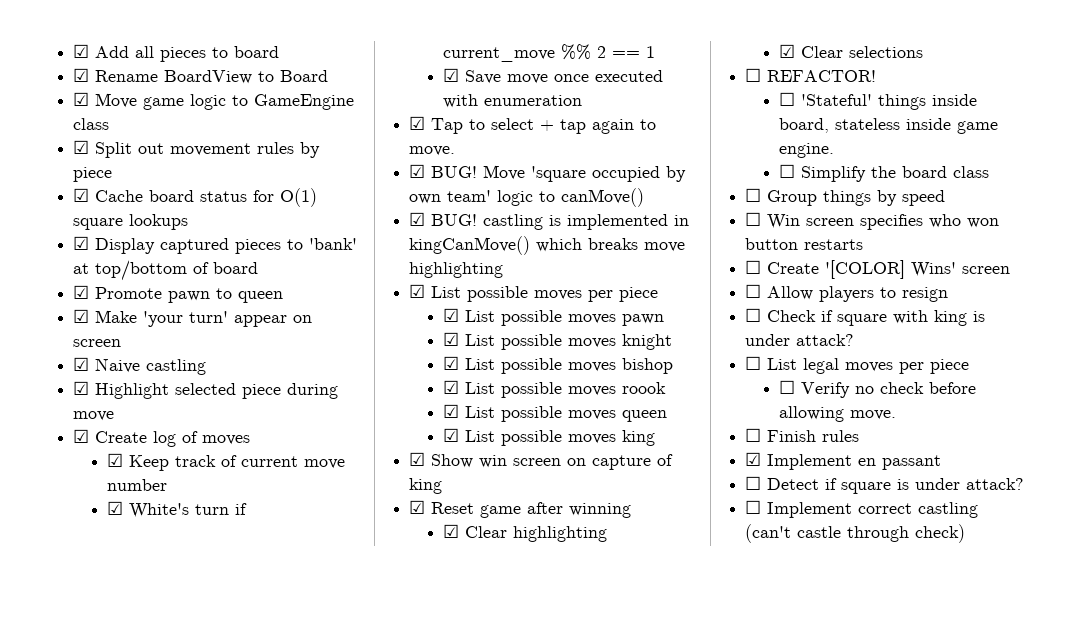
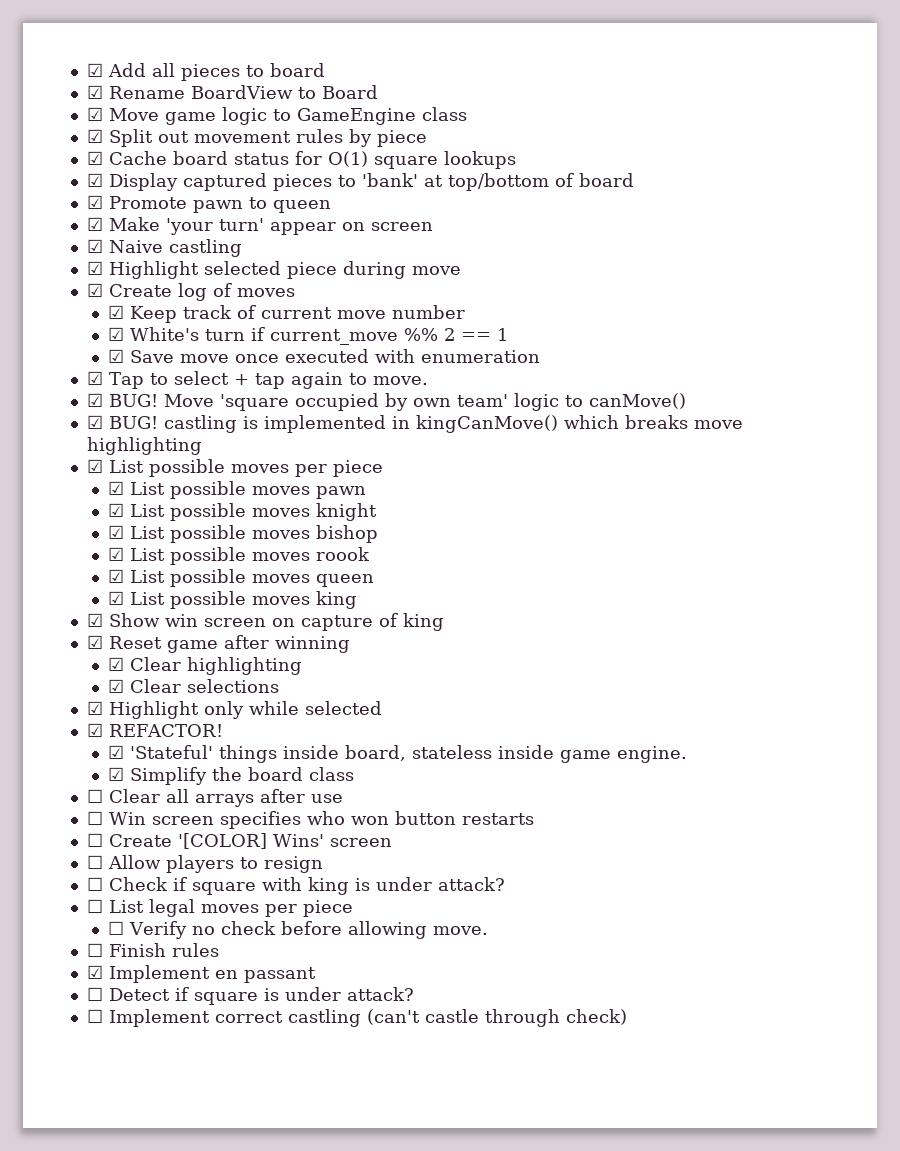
[745,68,762,82] ☐ -> [86,701,382,719] [86,723,103,737] ☑ Highlight only while selected // ☑
[779,92,796,106] ☐ -> [107,745,124,759] ☑
[779,164,796,178] ☐ -> [107,767,124,781] ☑
[767,190,946,206] Group things by speed -> [108,789,343,807] Clear all arrays after use

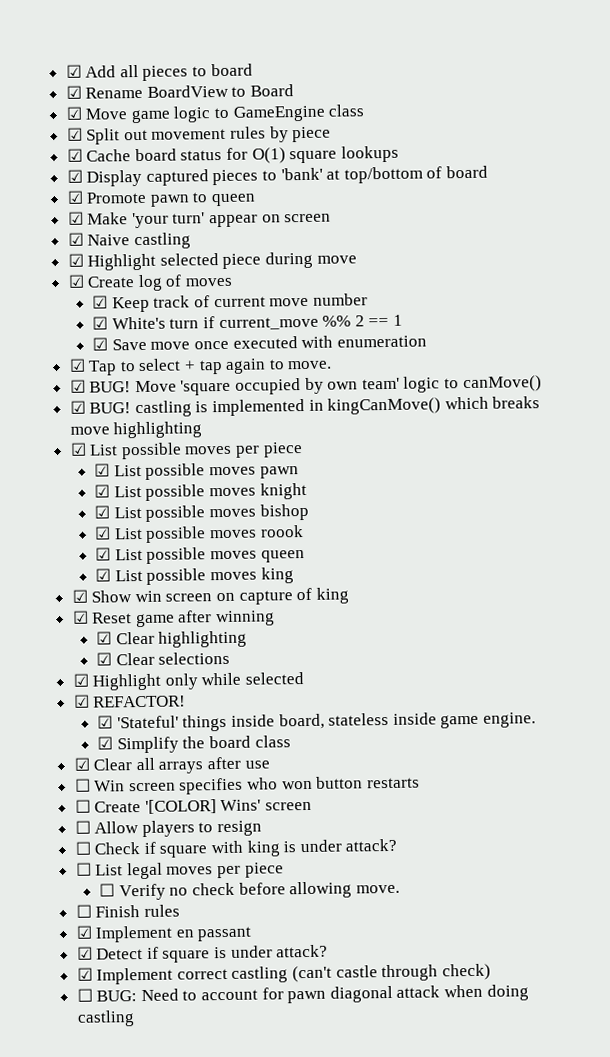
[86,789,103,803] ☐ -> [73,757,90,771] ☑
[86,987,103,1001] ☐ -> [76,946,93,960] ☑
[86,1009,103,1023] ☐ -> [76,967,93,981] ☑
(627, 1017) none -> [76,984,529,1004] [76,1010,135,1027] // ☐ BUG: Need to account for pawn diagonal attack when doing castling

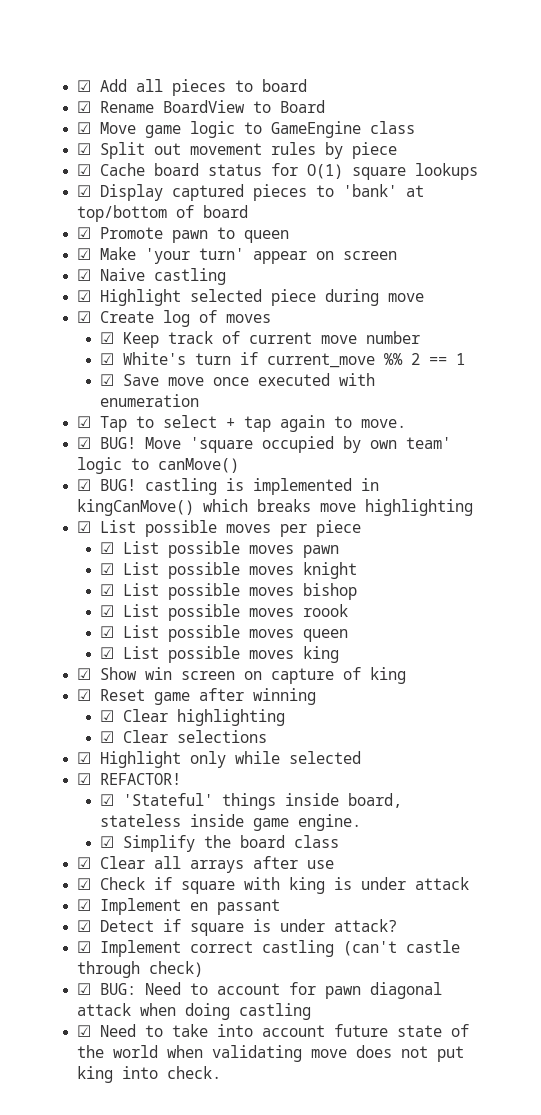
[74,776,420,795] [74,799,313,814] [74,820,263,838] [74,841,91,855] ☐ Win screen specifies who won button restarts // ☐ Create '[COLOR] Wins' screen // ☐ Allow players to resign // ☐ -> [77,878,92,890] ☑
[345,838,398,852] [75,862,284,880] [99,881,400,901] [75,904,180,918] attack? // ☐ List legal moves per piece // ☐ Verify no check before allowing move. // ☐ Finish rules -> [415,877,470,890] attack
[76,988,93,1002] ☐ -> [77,983,92,995] ☑
(135, 1018) none -> [77,1024,470,1037] [77,1045,465,1062] [77,1066,222,1083] // ☑ Need to take into account future state of the world when validating move does not put king into check.

